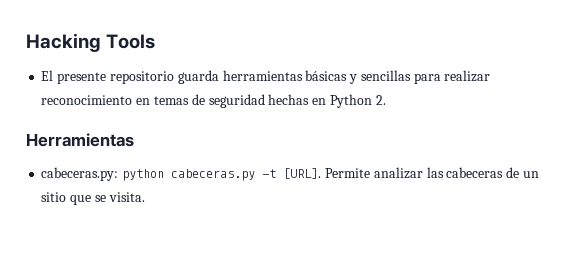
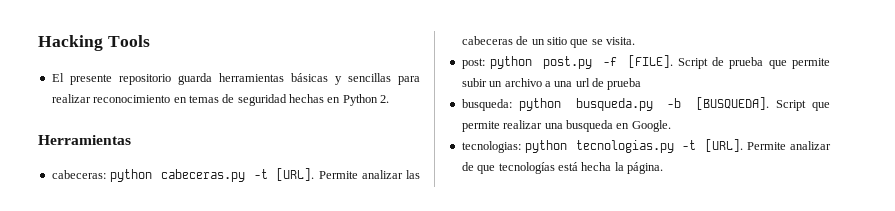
[41,167,119,181] cabeceras.py: -> [51,170,106,179] cabeceras:
(145, 197) none -> [461,55,830,69] [461,78,642,90] [461,97,830,111] [461,120,671,132] [461,139,831,153] [461,162,663,174] // post: python post.py -f [FILE]. Script de prueba que permite subir un archivo a una url de prueba // busqueda: python busqueda.py -b [BUSQUEDA]. Script que permite realizar una busqueda en Google. // tecnologias: python tecnologias.py -t [URL]. Permite analizar de que tecnologías está hecha la página.

